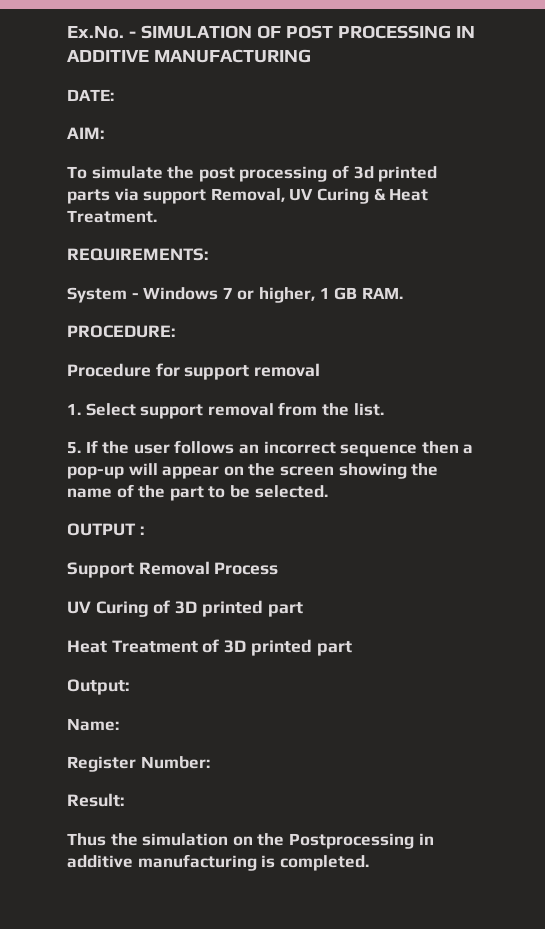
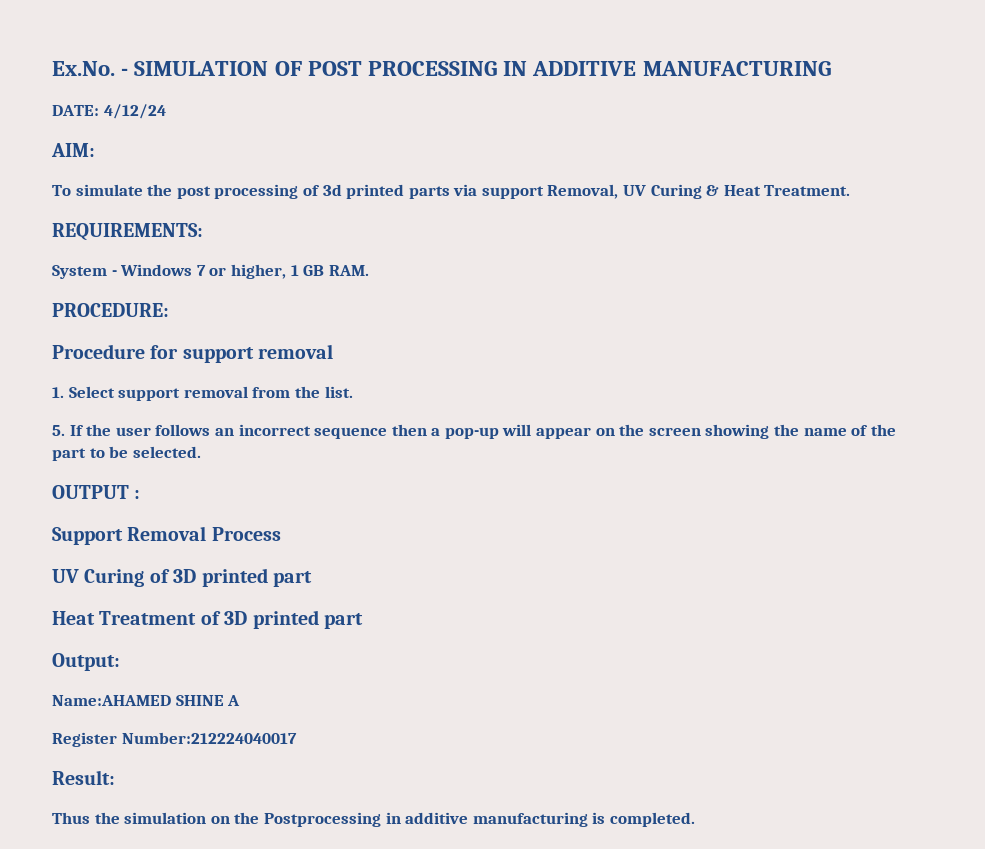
(114, 95) none -> [103,104,166,119] 4/12/24
[67,718,119,731] Name: -> [52,695,241,706] Name:AHAMED SHINE A
[140,756,210,769] Number: -> [121,732,297,744] Number:212224040017

